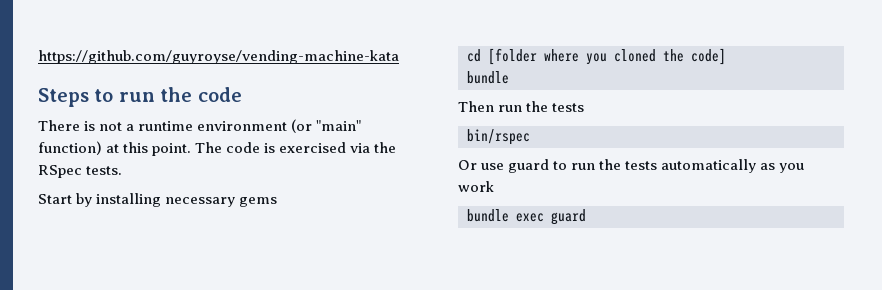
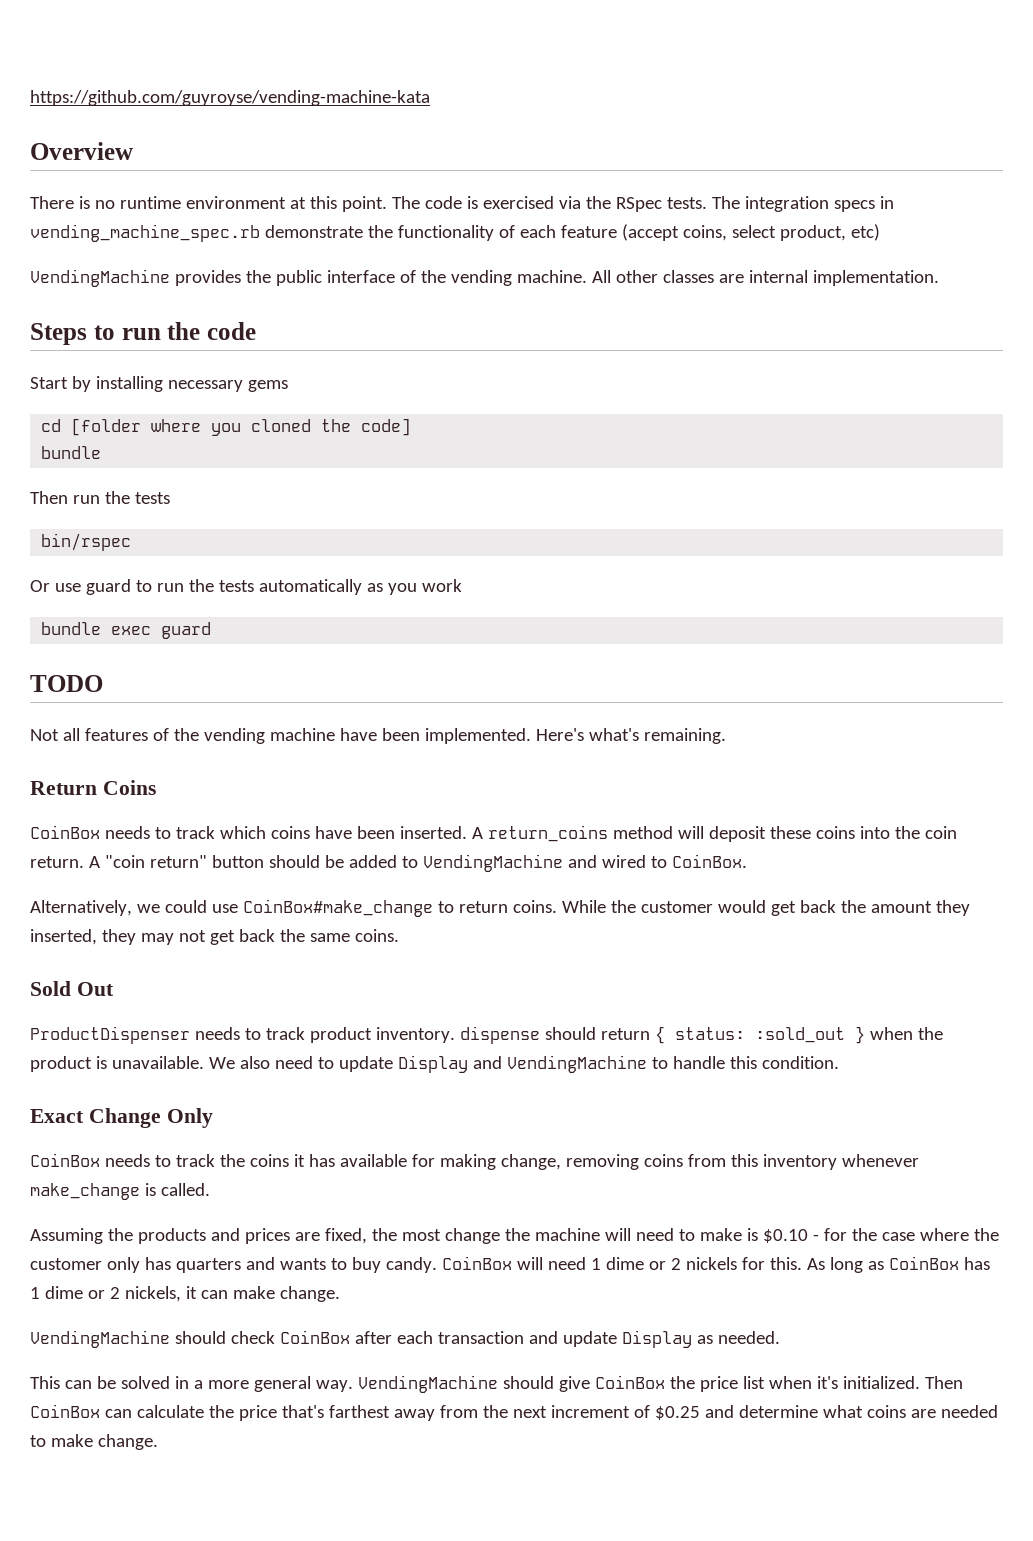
[38,87,242,107] [38,119,362,133] [38,141,102,155] Steps to run the code // There is not a runtime environment (or "main" function) -> [30,142,133,160] [30,196,286,209] Overview // There is no runtime environment
(123, 170) none -> [711,196,894,212] [30,224,880,242] [30,269,939,287] [30,322,256,345] The integration specs in vending_machine_spec.rb demonstrate the functionality of each feature (accept coins, select product, etc) // VendingMachine provides the public interface of the vending machine. All other classes are internal implementation. // Steps to run the code
(586, 217) none -> [30,675,103,692] [30,728,726,744] [30,780,156,795] [30,825,957,842] [30,854,747,872] [30,899,970,917] [30,929,399,945] [30,981,114,996] [30,1026,943,1044] [30,1055,839,1073] [30,1108,213,1128] [30,1153,919,1170] [30,1183,210,1200] [30,1228,999,1244] [30,1256,990,1273] [30,1286,340,1302] [30,1330,780,1348] [30,1375,963,1393] [30,1404,998,1421] [30,1434,158,1450] // TODO // Not all features of the vending machine have been implemented. Here's what's remaining. // Return Coins // CoinBox needs to track which coins have been inserted. A return_coins method will deposit these coins into the coin return. A "coin return" button should be added to VendingMachine and wired to CoinBox. // Alternatively, we could use CoinBox#make_change to return coins. While the customer would get back the amount they inserted, they may not get back the same coins. // Sold Out // ProductDispenser needs to track product inventory. dispense should return { status: :sold_out } when the product is unavailable. We also need to update Display and VendingMachine to handle this condition. // Exact Change Only // CoinBox needs to track the coins it has available for making change, removing coins from this inventory whenever make_change is called. // Assuming the products and prices are fixed, the most change the machine will need to make is $0.10 - for the case where the customer only has quarters and wants to buy candy. CoinBox will need 1 dime or 2 nickels for this. As long as CoinBox has 1 dime or 2 nickels, it can make change. // VendingMachine should check CoinBox after each transaction and update Display as needed. // This can be solved in a more general way. VendingMachine should give CoinBox the price list when it's initialized. Then CoinBox can calculate the price that's farthest away from the next increment of $0.25 and determine what coins are needed to make change.

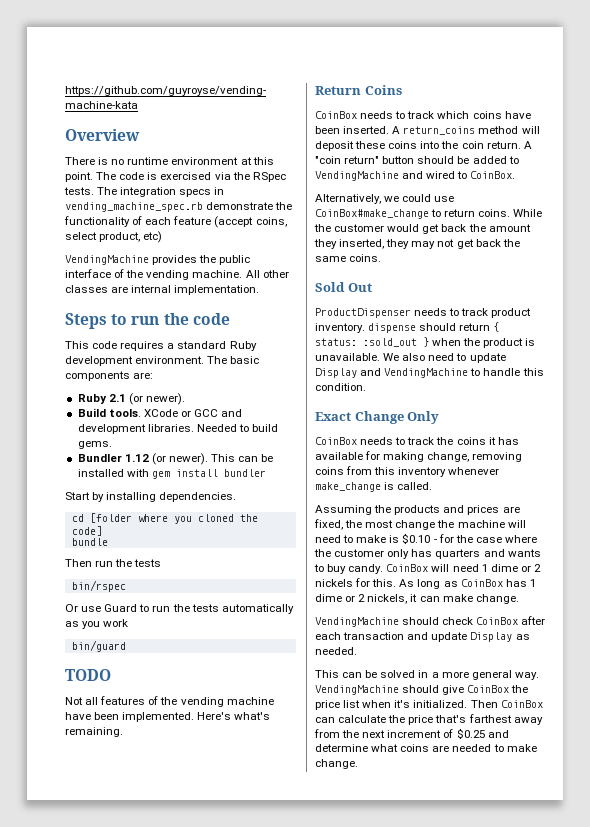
(256, 331) none -> [65,341,257,351] [65,356,260,366] [65,371,154,381] [77,393,185,405] [77,408,243,417] [77,424,279,434] [77,441,112,449] [77,453,274,465] [77,469,266,479] // This code requires a standard Ruby development environment. The basic components are: // Ruby 2.1 (or newer). // Build tools. XCode or GCC and development libraries. Needed to build gems. // Bundler 1.12 (or newer). This can be installed with gem install bundler
[167,380,288,392] necessary gems -> [159,492,237,502] dependencies.
[85,579,131,595] guard -> [104,604,138,612] Guard
[41,622,212,639] bundle exec guard -> [71,640,126,652] bin/guard

